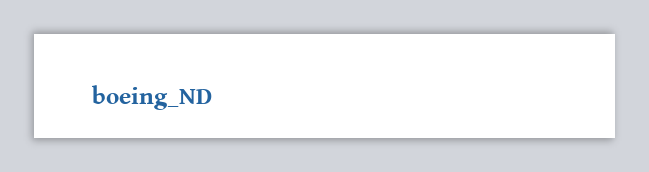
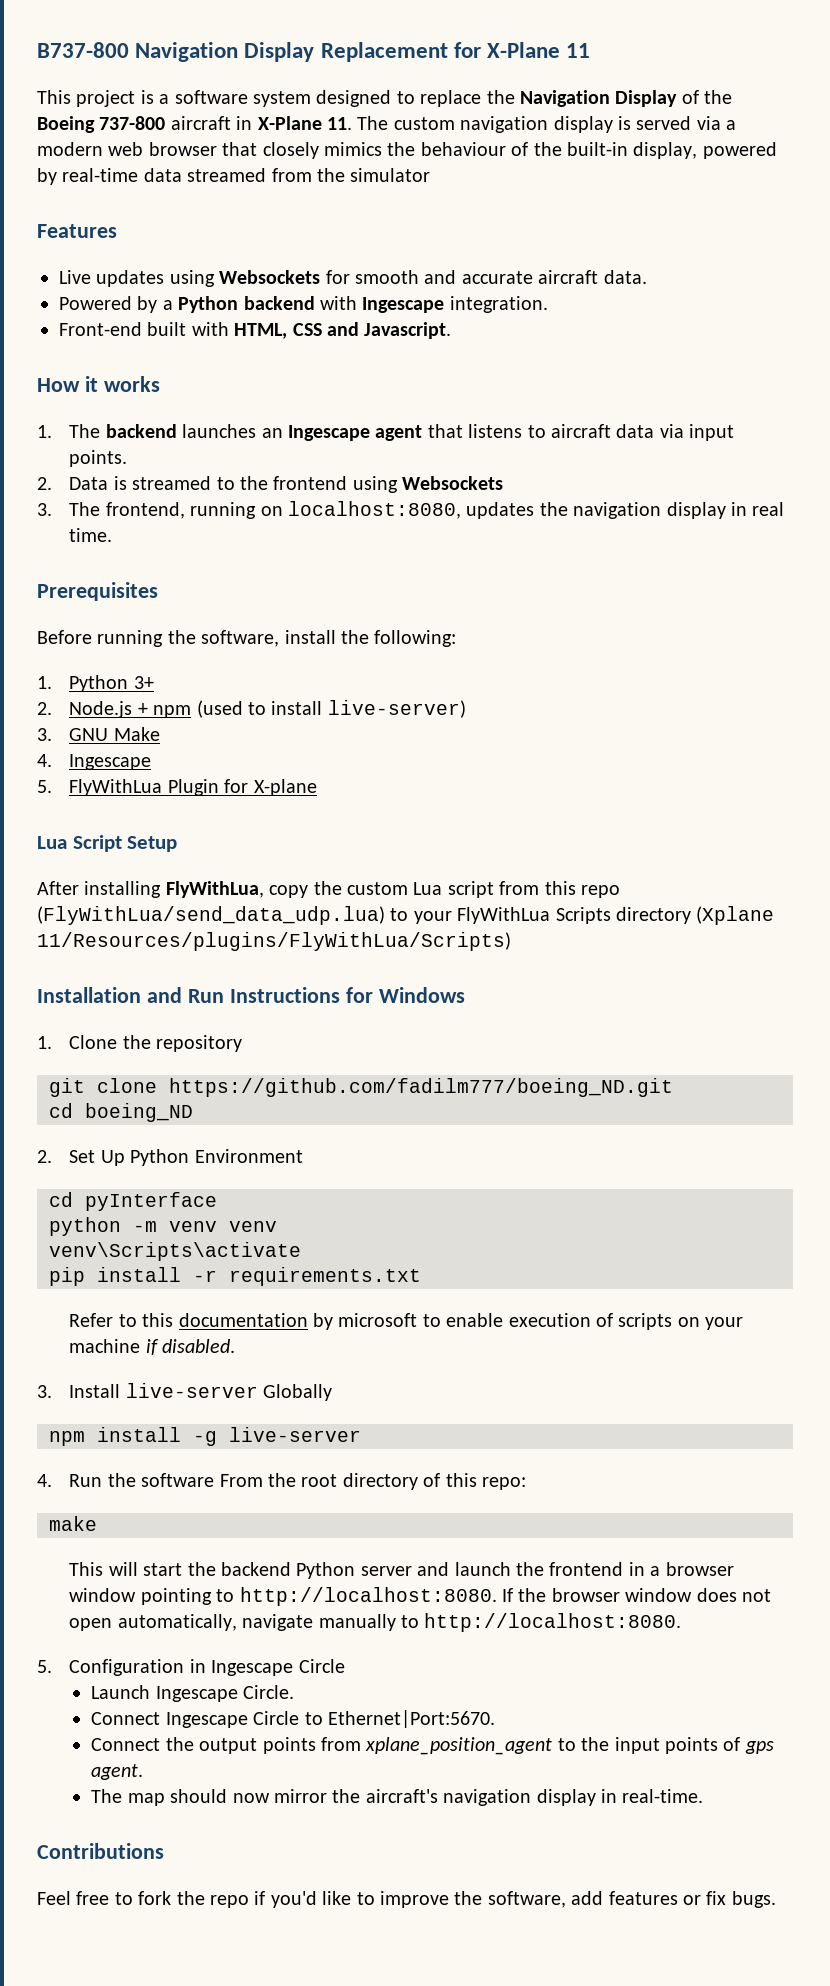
[92,85,212,110] boeing_ND -> [37,42,591,62] [37,90,733,107] [37,116,737,133] [37,142,777,159] [37,168,431,185] [37,224,117,238] [59,270,647,287] [59,296,548,313] [59,322,452,339] [37,376,160,392] [37,424,735,441] [69,450,128,467] [37,476,504,493] [37,501,785,519] [69,528,113,542] [37,582,158,601] [37,630,457,647] [37,675,154,692] [37,700,466,718] [37,727,160,741] [37,754,152,770] [37,779,317,796] [37,835,178,852] [37,881,620,898] [37,906,775,925] [37,932,511,951] [37,987,465,1003] [37,1035,243,1052] [49,1078,673,1097] [49,1103,193,1122] [37,1149,303,1166] [49,1192,217,1211] [49,1217,277,1236] [49,1242,301,1261] [49,1267,421,1286] [69,1313,744,1330] [69,1339,236,1355] [37,1383,333,1401] [49,1427,361,1446] [37,1473,526,1490] [49,1516,97,1531] [69,1562,734,1579] [69,1587,771,1606] [69,1613,682,1632] [37,1659,345,1676] [91,1685,295,1702] [91,1710,495,1728] [91,1737,774,1755] [91,1764,144,1780] [91,1789,704,1806] [37,1843,164,1859] [37,1891,776,1908] B737-800 Navigation Display Replacement for X-Plane 11 // This project is a software system designed to replace the Navigation Display of the Boeing 737-800 aircraft in X-Plane 11. The custom navigation display is served via a modern web browser that closely mimics the behaviour of the built-in display, powered by real-time data streamed from the simulator // Features // Live updates using Websockets for smooth and accurate aircraft data. // Powered by a Python backend with Ingescape integration. // Front-end built with HTML, CSS and Javascript. // How it works // 1. The backend launches an Ingescape agent that listens to aircraft data via input points. // 2. Data is streamed to the frontend using Websockets // 3. The frontend, running on localhost:8080, updates the navigation display in real time. // Prerequisites // Before running the software, install the following: // 1. Python 3+ // 2. Node.js + npm (used to install live-server) // 3. GNU Make // 4. Ingescape // 5. FlyWithLua Plugin for X-plane // Lua Script Setup // After installing FlyWithLua, copy the custom Lua script from this repo (FlyWithLua/send_data_udp.lua) to your FlyWithLua Scripts directory (Xplane 11/Resources/plugins/FlyWithLua/Scripts) // Installation and Run Instructions for Windows // 1. Clone the repository // git clone https://github.com/fadilm777/boeing_ND.git // cd boeing_ND // 2. Set Up Python Environment // cd pyInterface // python -m venv venv // venv\Scripts\activate // pip install -r requirements.txt // Refer to this documentation by microsoft to enable execution of scripts on your machine if disabled. // 3. Install live-server Globally // npm install -g live-server // 4. Run the software From the root directory of this repo: // make // This will start the backend Python server and launch the frontend in a browser window pointing to http://localhost:8080. If the browser window does not open automatically, navigate manually to http://localhost:8080. // 5. Configuration in Ingescape Circle // Launch Ingescape Circle. // Connect Ingescape Circle to Ethernet|Port:5670. // Connect the output points from xplane_position_agent to the input points of gps agent. // The map should now mirror the aircraft's navigation display in real-time. // Contributions // Feel free to fork the repo if you'd like to improve the software, add features or fix bugs.

